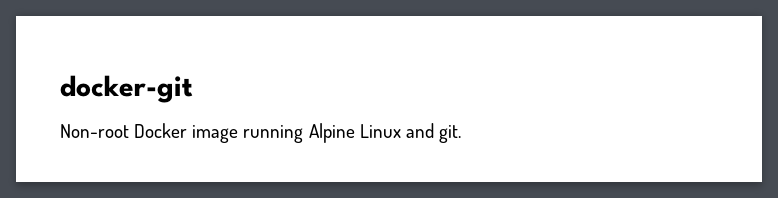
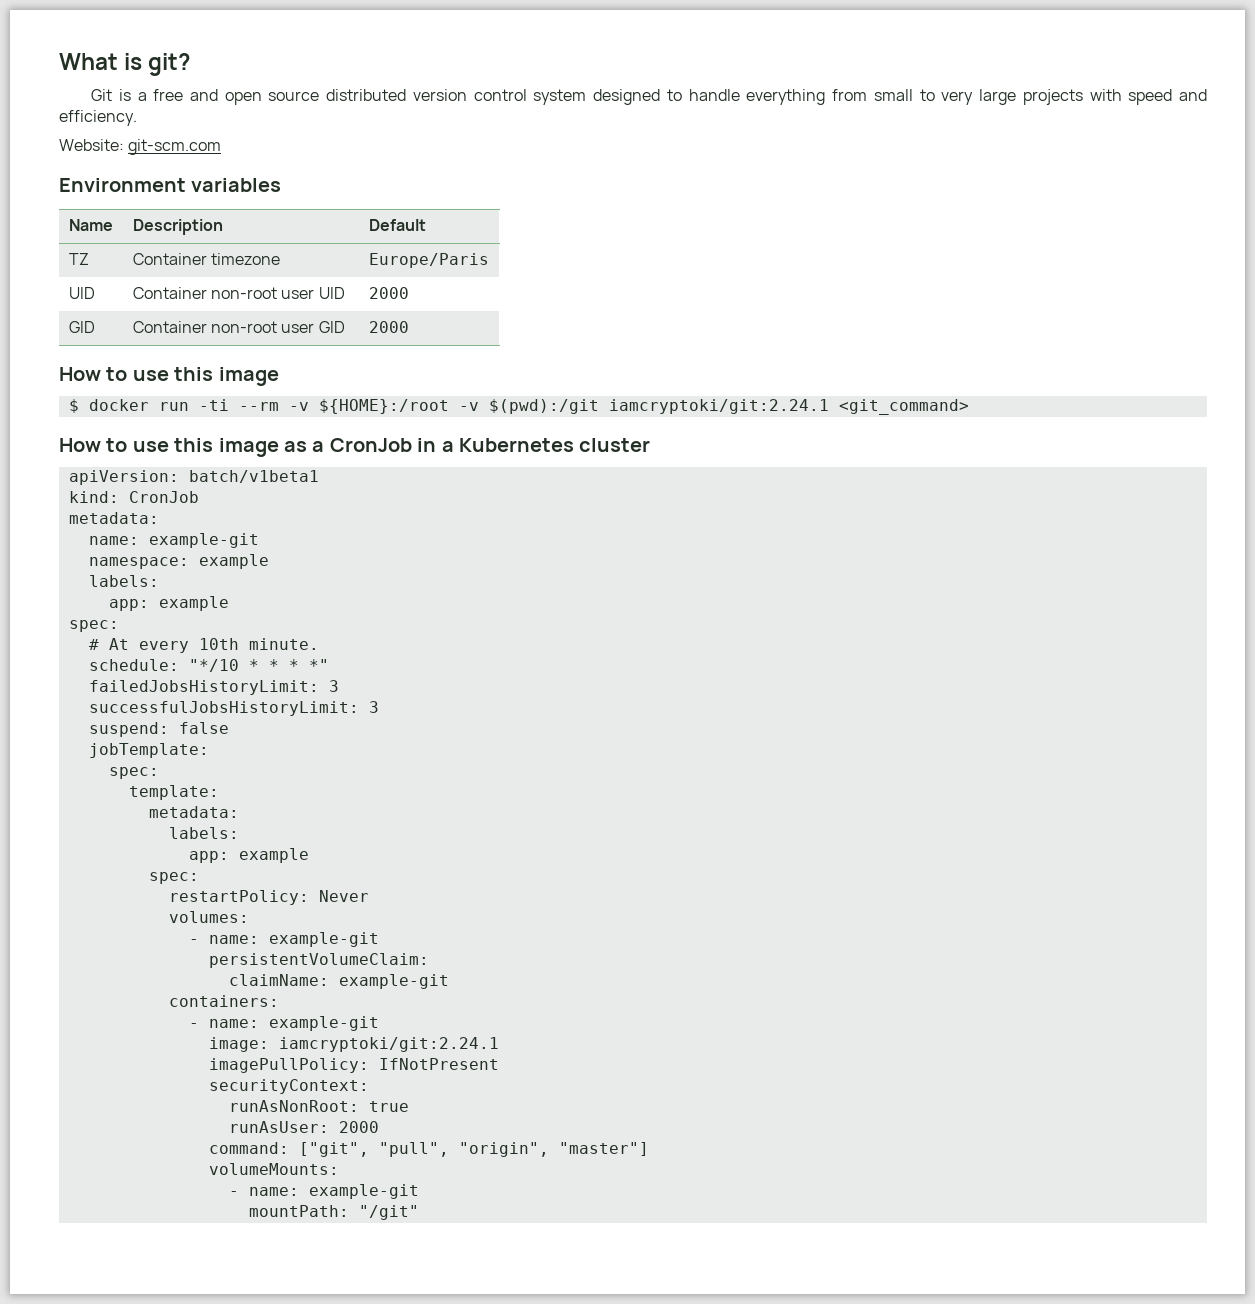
[60,75,193,103] [60,123,461,143] docker-git // Non-root Docker image running Alpine Linux and git. -> [59,53,191,76] [91,89,1207,105] [59,110,137,126] [59,139,222,155] [59,178,282,192] [68,219,113,231] [132,219,223,235] [368,219,426,231] [68,253,89,265] [132,253,280,265] [368,253,489,268] [68,287,95,299] [132,287,345,299] [368,287,409,299] [68,321,95,333] [132,321,345,333] [368,321,409,333] [59,367,279,386] [68,399,969,415] [59,438,651,457] [68,470,319,485] [68,491,199,503] [68,512,159,524] [88,533,259,548] [88,554,269,569] [88,575,159,587] [108,596,229,611] [68,620,119,632] [88,638,319,653] [88,659,329,672] [88,680,339,695] [88,701,379,716] [88,722,229,737] [88,743,209,758] [108,767,159,779] [128,785,219,800] [148,806,239,818] [168,827,239,839] [188,848,309,863] [148,872,199,884] [168,890,369,905] [168,911,249,923] [188,932,379,947] [208,953,429,968] [228,974,449,989] [168,995,279,1007] [188,1016,379,1031] [208,1037,499,1052] [208,1058,499,1073] [208,1079,369,1094] [228,1100,409,1112] [228,1121,379,1133] [208,1142,649,1157] [208,1163,339,1175] [228,1184,419,1199] [248,1205,419,1220] What is git? // Git is a free and open source distributed version control system designed to handle everything from small to very large projects with speed and efficiency. // Website: git-scm.com // Environment variables // Name | Description | Default // TZ | Container timezone | Europe/Paris // UID | Container non-root user UID | 2000 // GID | Container non-root user GID | 2000 // How to use this image // $ docker run -ti --rm -v ${HOME}:/root -v $(pwd):/git iamcryptoki/git:2.24.1 <git_command> // How to use this image as a CronJob in a Kubernetes cluster // apiVersion: batch/v1beta1 // kind: CronJob // metadata: // name: example-git // namespace: example // labels: // app: example // spec: // # At every 10th minute. // schedule: "*/10 * * * *" // failedJobsHistoryLimit: 3 // successfulJobsHistoryLimit: 3 // suspend: false // jobTemplate: // spec: // template: // metadata: // labels: // app: example // spec: // restartPolicy: Never // volumes: // - name: example-git // persistentVolumeClaim: // claimName: example-git // containers: // - name: example-git // image: iamcryptoki/git:2.24.1 // imagePullPolicy: IfNotPresent // securityContext: // runAsNonRoot: true // runAsUser: 2000 // command: ["git", "pull", "origin", "master"] // volumeMounts: // - name: example-git // mountPath: "/git"

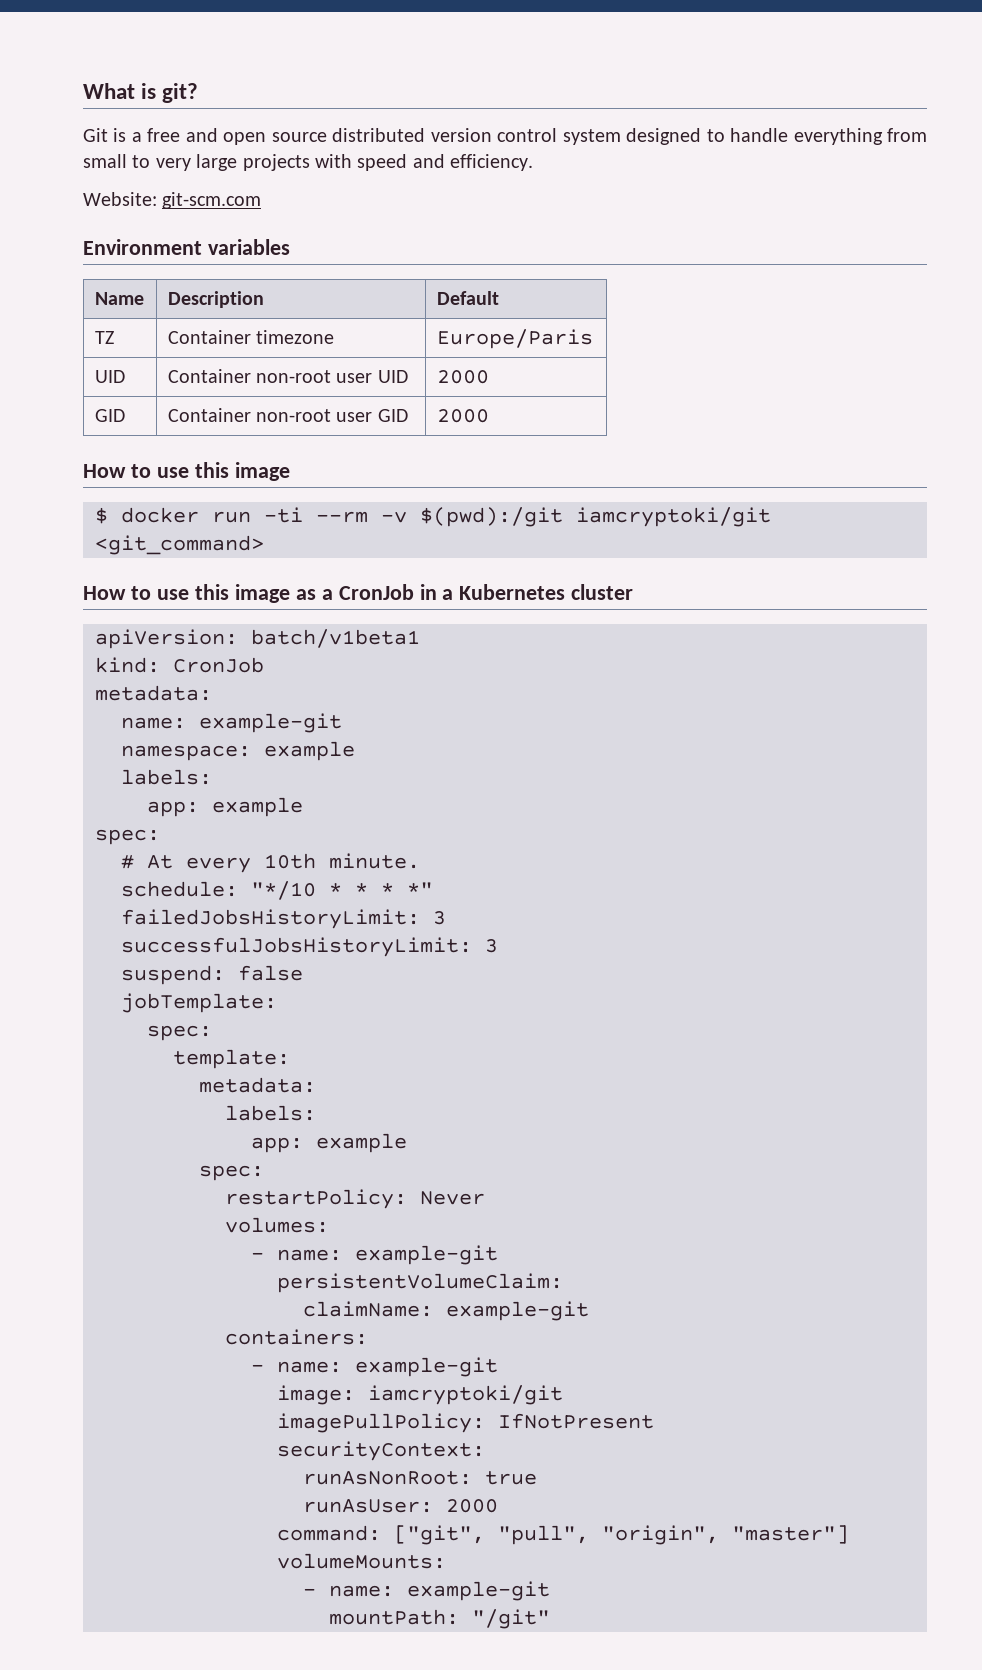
[318,399,829,414] ${HOME}:/root -v $(pwd):/git iamcryptoki/git:2.24.1 -> [420,507,771,527] $(pwd):/git iamcryptoki/git
[278,1037,499,1052] iamcryptoki/git:2.24.1 -> [368,1385,563,1405] iamcryptoki/git

